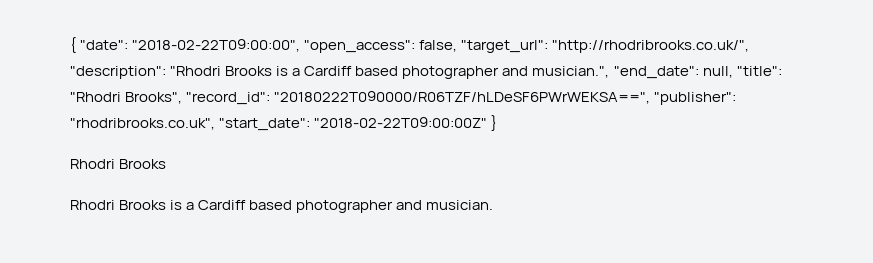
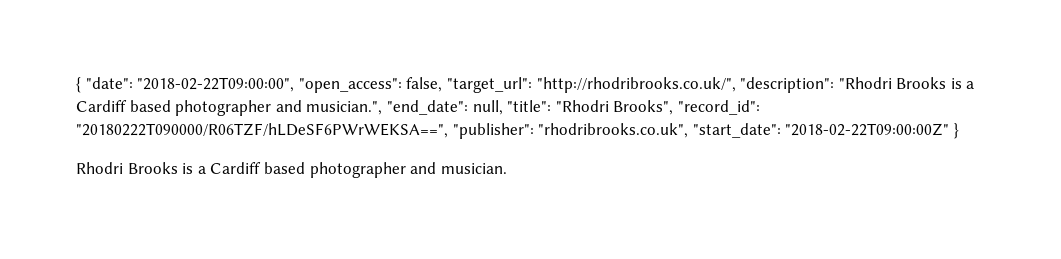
[70,200,167,210] // Rhodri Brooks -> (178, 168) none

